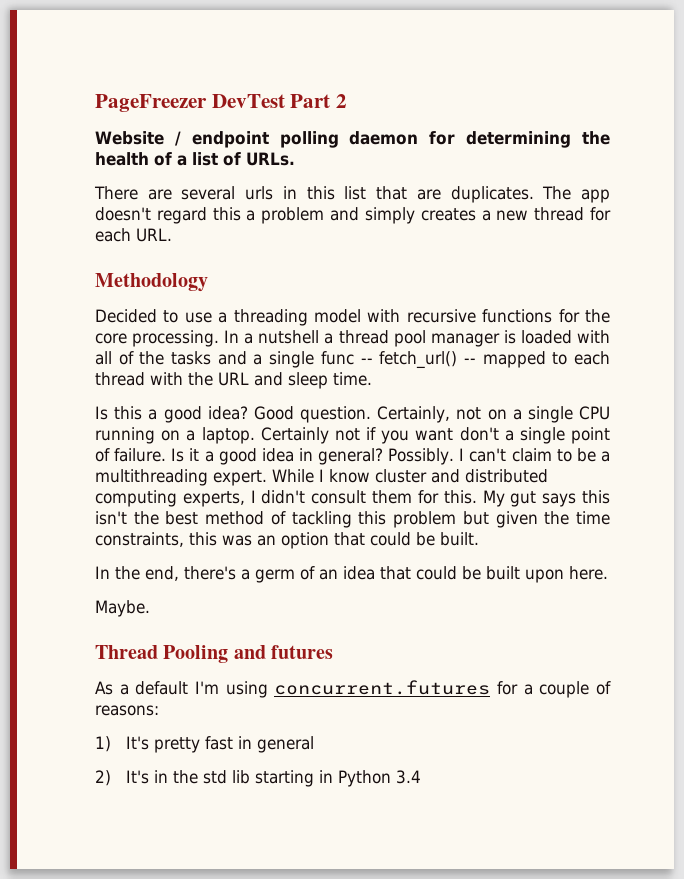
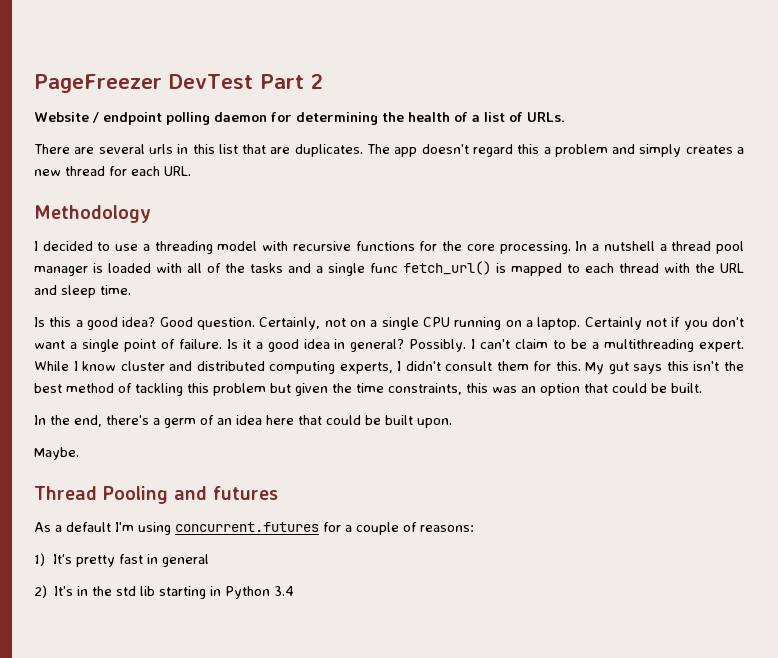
[95,309,157,323] Decided -> [34,241,93,251] I decided
[360,351,476,369] -- fetch_url() -- -> [403,261,506,275] fetch_url() is
[415,427,499,441] want don't -> [712,317,745,327] [34,340,65,349] don't want
(375, 573) none -> [266,415,294,425] here
[525,566,608,583] upon here. -> [417,418,452,428] upon.

